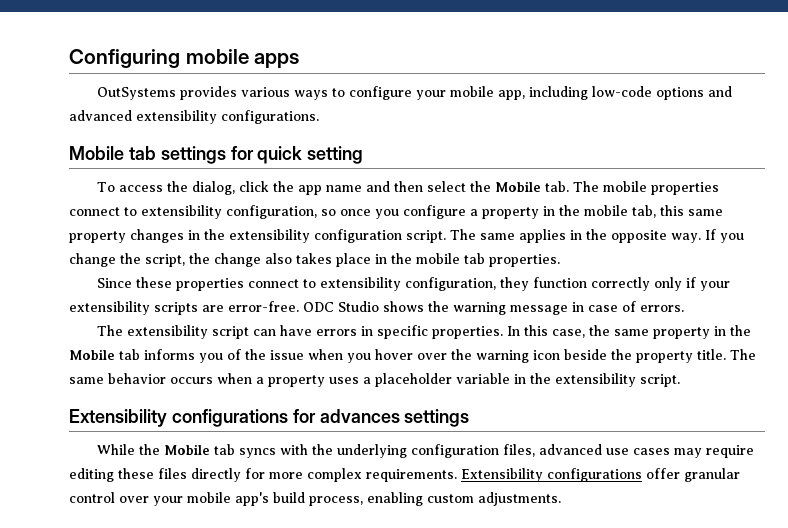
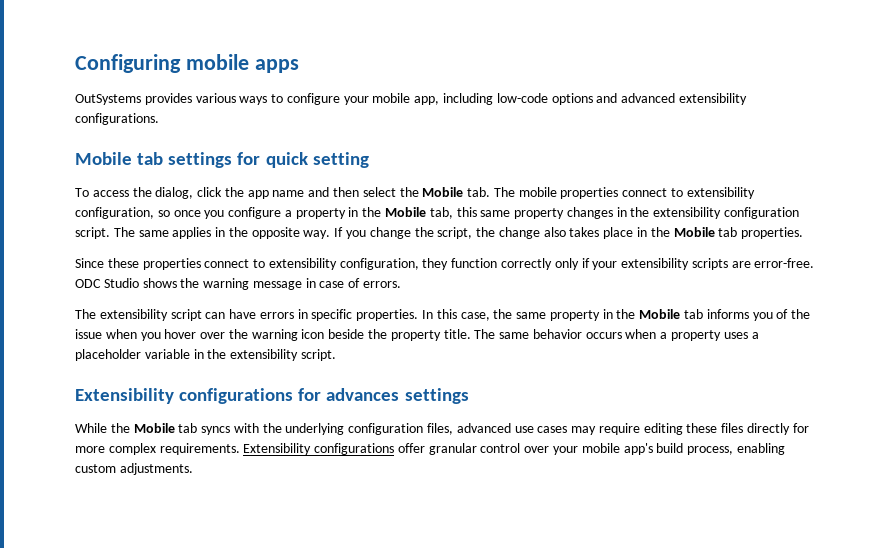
[584,205,628,216] mobile -> [385,207,427,217] Mobile
[416,253,460,264] mobile -> [673,227,715,237] Mobile

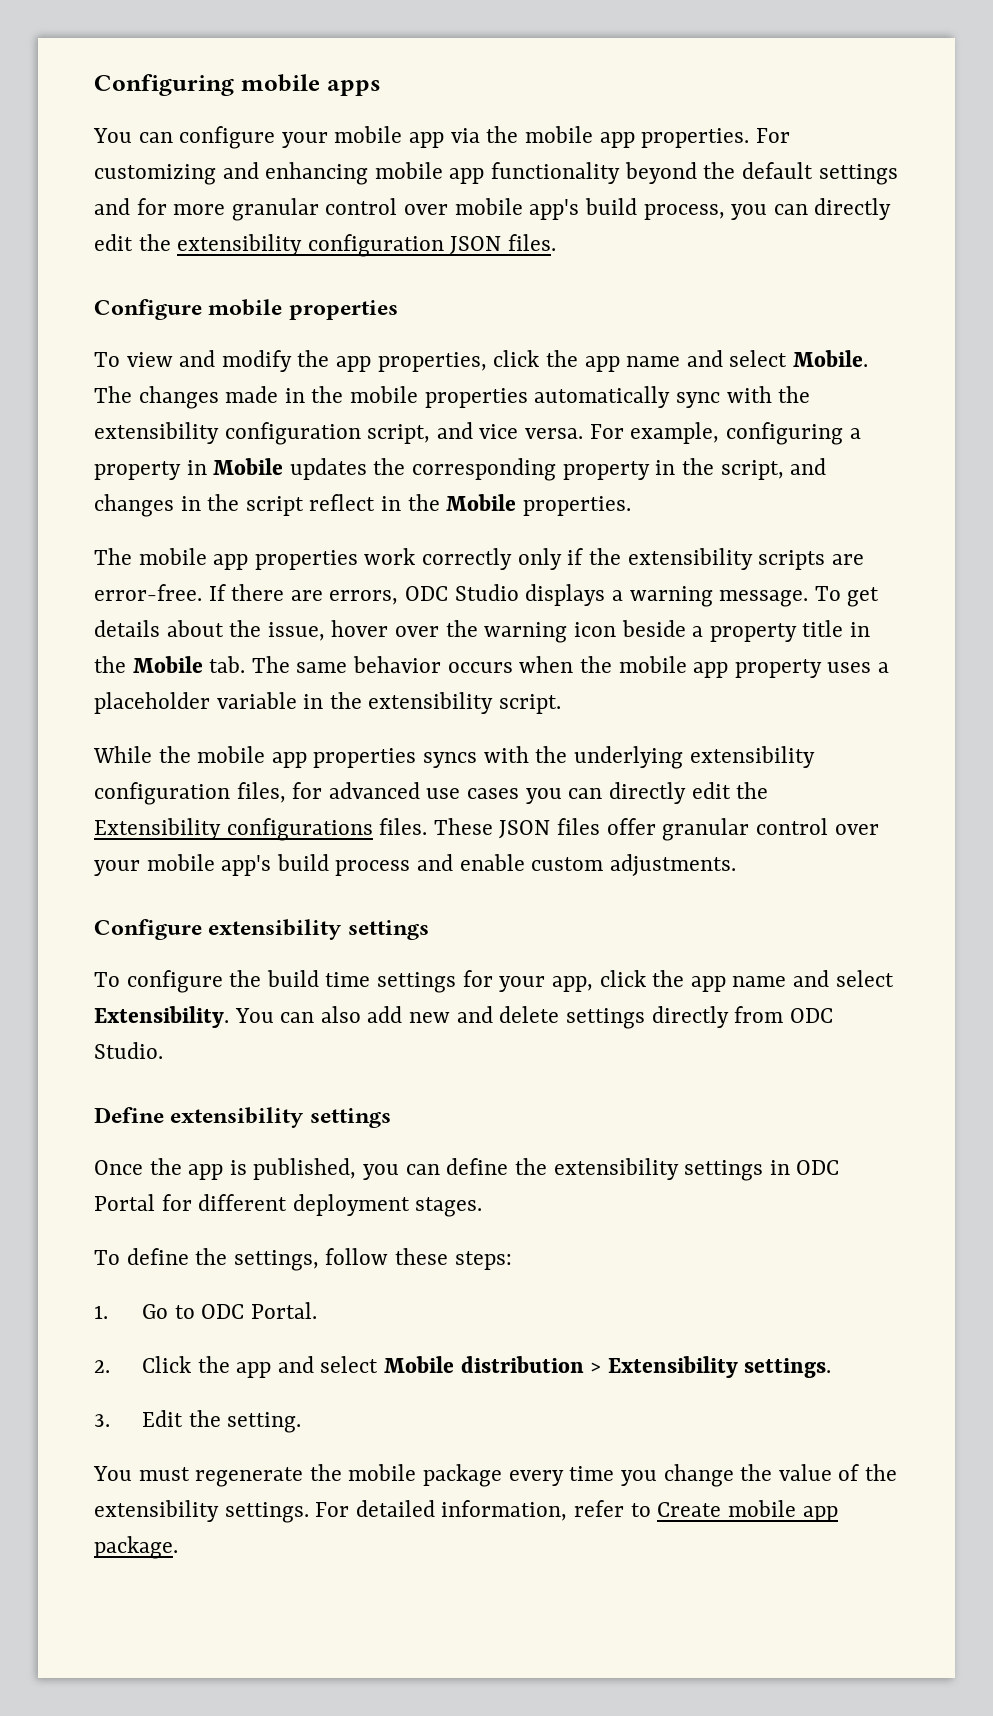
[75,93,747,105] [75,113,159,125] [75,152,369,168] [75,187,755,199] [75,207,800,219] [75,227,738,239] OutSystems provides various ways to configure your mobile app, including low-code options and advanced extensibility configurations. // Mobile tab settings for quick setting // To access the dialog, click the app name and then select the Mobile tab. The mobile properties connect to extensibility configuration, so once you configure a property in the Mobile tab, this same property changes in the extensibility configuration script. The same applies in the opposite way. If you change the script, the change also takes place in the Mobile tab -> [93,126,790,149] [94,162,898,185] [94,198,892,221] [94,234,557,257] [94,299,398,320] [94,350,868,372] [94,386,811,409] [94,422,861,445] [94,458,827,481] [94,494,517,517] You can configure your mobile app via the mobile app properties. For customizing and enhancing mobile app functionality beyond the default settings and for more granular control over mobile app's build process, you can directly edit the extensibility configuration JSON files. // Configure mobile properties // To view and modify the app properties, click the app name and select Mobile. The changes made in the mobile properties automatically sync with the extensibility configuration script, and vice versa. For example, configuring a property in Mobile updates the corresponding property in the script, and changes in the script reflect in the Mobile
[75,258,498,270] Since these properties connect to extensibility configuration, they function -> [94,548,416,570] The mobile app properties work
[592,261,618,270] your -> [588,548,621,565] the
[75,278,402,290] [75,309,811,321] [75,329,161,341] ODC Studio shows the warning message in case of errors. // The extensibility script can have errors in specific properties. In this case, the same property in the Mobile tab informs you of the issue when you -> [208,584,880,607] [94,620,325,641] If there are errors, ODC Studio displays a warning message. To get details about the issue,
[368,329,471,341] the property title. -> [692,620,870,642] [94,656,246,673] a property title in the Mobile tab.
[660,332,668,339] a -> [579,656,729,678] the mobile app
[75,388,469,404] // Extensibility configurations for advances settings -> (562, 704) none
[133,423,198,433] Mobile tab -> [197,746,417,768] mobile app properties
(345, 429) none -> [689,746,815,768] extensibility
(454, 429) none -> [292,782,323,799] for
[571,423,809,435] [75,443,395,455] may require editing these files directly for more complex requirements. Extensibility configurations -> [525,782,769,804] [94,818,601,841] you can directly edit the Extensibility configurations files. These JSON files
[687,443,785,455] process, enabling -> [335,854,525,876] process and enable
(193, 469) none -> [94,919,429,940] [94,970,894,993] [94,1006,833,1029] [94,1042,163,1059] [94,1107,391,1128] [94,1158,840,1181] [94,1194,483,1217] [94,1248,512,1271] [94,1302,317,1319] [94,1356,832,1378] [94,1410,302,1433] [93,1464,897,1487] [94,1500,838,1523] [94,1536,178,1559] // Configure extensibility settings // To configure the build time settings for your app, click the app name and select Extensibility. You can also add new and delete settings directly from ODC Studio. // Define extensibility settings // Once the app is published, you can define the extensibility settings in ODC Portal for different deployment stages. // To define the settings, follow these steps: // 1. Go to ODC Portal. // 2. Click the app and select Mobile distribution > Extensibility settings. // 3. Edit the setting. // You must regenerate the mobile package every time you change the value of the extensibility settings. For detailed information, refer to Create mobile app package.

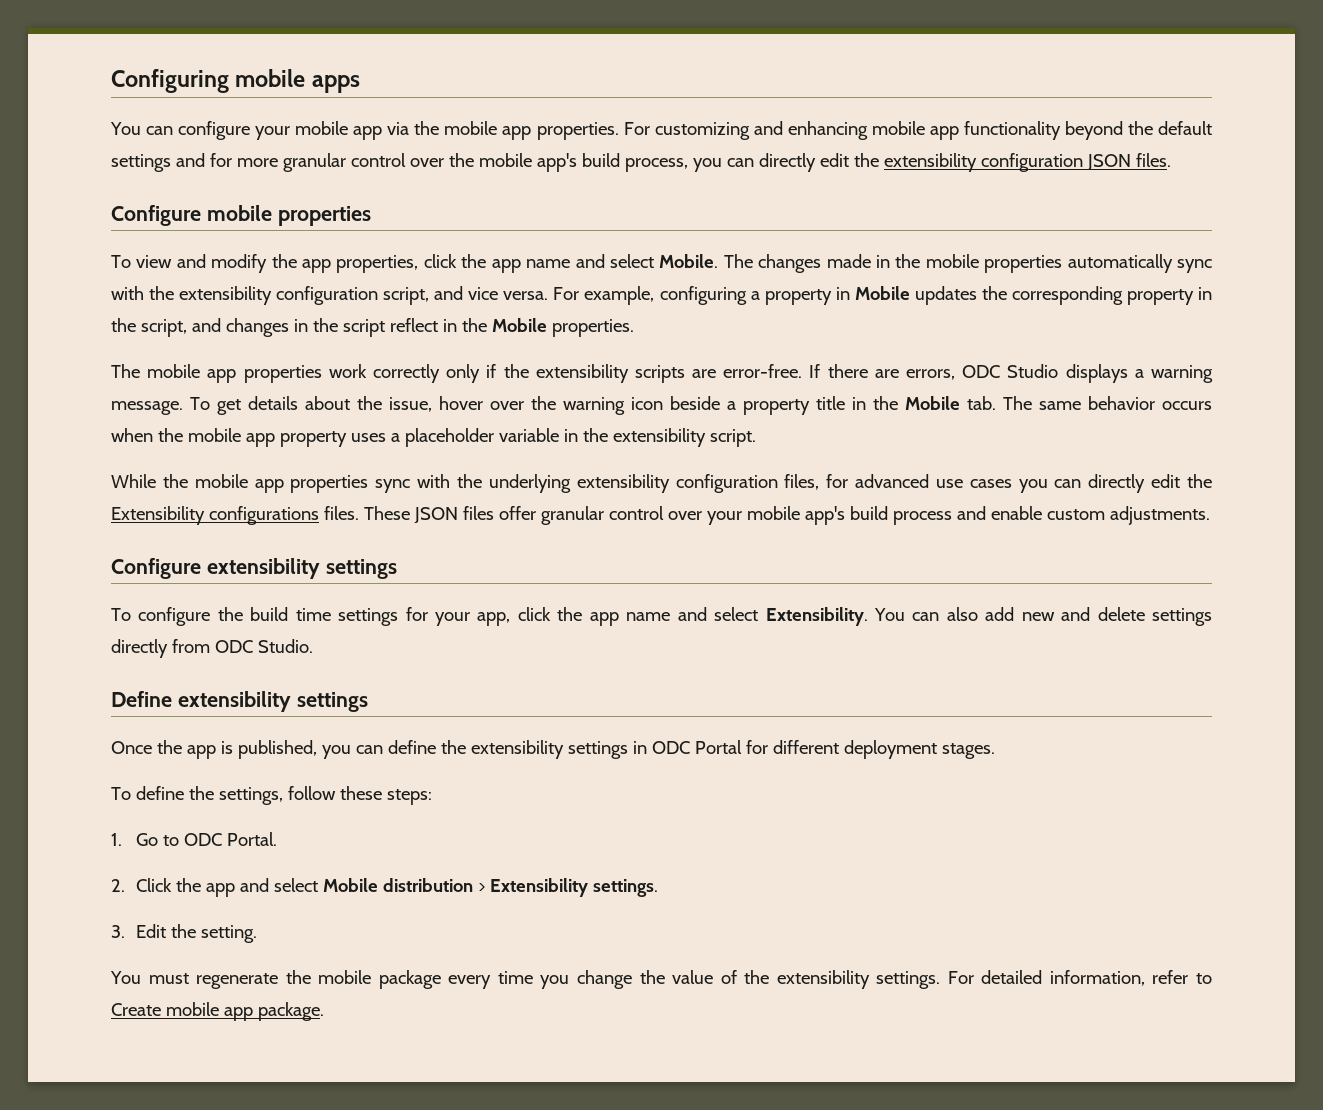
(449, 209) none -> [448,153,474,167] the
[423,752,478,768] syncs -> [375,479,411,493] sync

